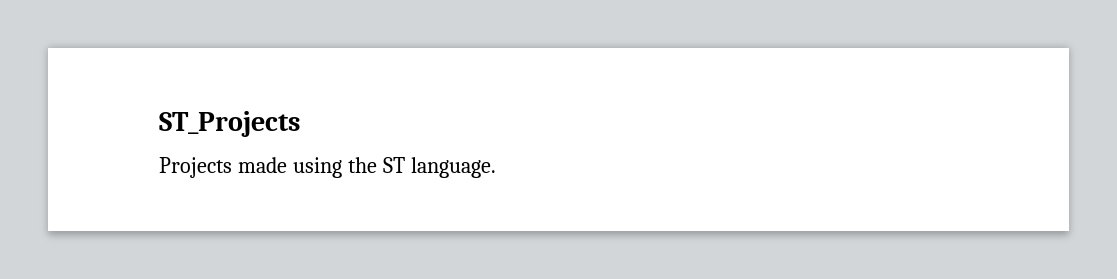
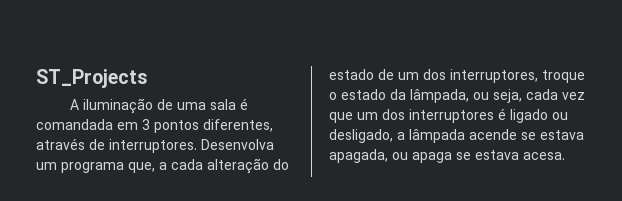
[159,157,496,178] Projects made using the ST language. -> [70,98,249,114] [36,119,273,133] [36,138,274,153] [36,158,289,174] [329,69,585,83] [329,89,585,103] [329,108,568,123] [329,129,584,143] [329,149,565,163] A iluminação de uma sala é comandada em 3 pontos diferentes, através de interruptores. Desenvolva um programa que, a cada alteração do estado de um dos interruptores, troque o estado da lâmpada, ou seja, cada vez que um dos interruptores é ligado ou desligado, a lâmpada acende se estava apagada, ou apaga se estava acesa.

